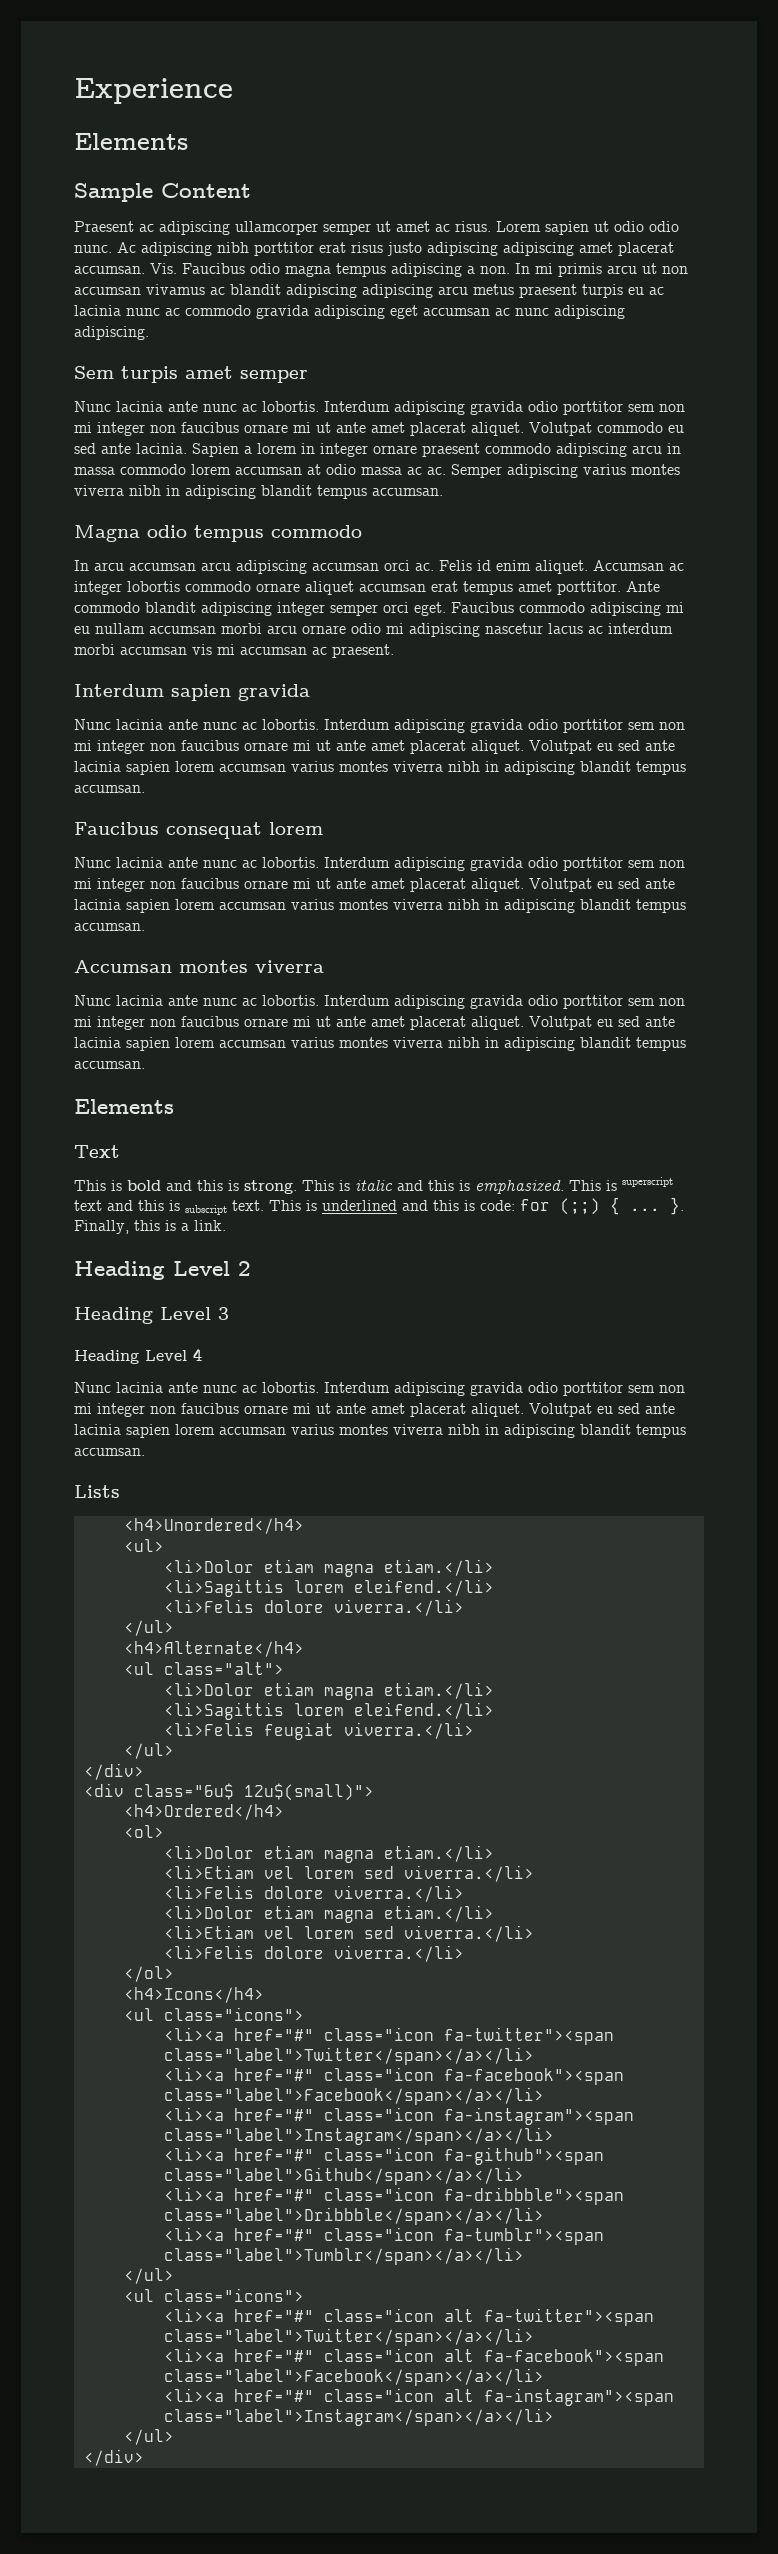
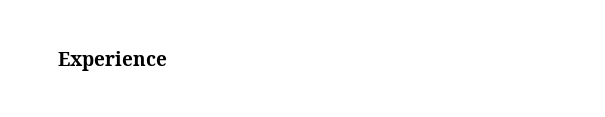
[74,133,188,150] [74,183,251,202] [74,221,679,235] [74,242,674,256] [74,263,688,277] [74,284,664,298] [74,305,625,319] [74,326,149,340] [74,366,308,383] [74,401,685,415] [74,422,684,436] [74,443,681,457] [74,464,680,478] [74,485,443,499] [74,525,362,542] [74,560,684,574] [74,581,660,595] [74,602,684,616] [74,623,673,637] [74,644,394,658] [74,684,310,701] [74,719,685,733] [74,740,675,754] [74,761,686,775] [74,785,145,793] [74,822,323,839] [74,857,685,871] [74,878,675,892] [74,899,686,913] [74,923,145,931] [74,960,324,973] [74,995,685,1009] [74,1016,675,1030] [74,1037,686,1051] [74,1061,145,1069] [74,1099,174,1114] [74,1145,120,1158] [74,1177,673,1194] [74,1197,684,1215] [74,1220,226,1234] [74,1261,251,1280] [74,1307,229,1324] [74,1348,202,1364] [74,1382,685,1396] [74,1403,675,1417] [74,1424,686,1438] [74,1448,145,1456] [74,1485,120,1498] [123,1518,304,1534] [123,1539,164,1552] [163,1559,494,1577] [163,1579,494,1597] [163,1599,464,1616] [123,1620,174,1636] [123,1641,304,1657] [123,1662,284,1675] [163,1682,494,1700] [163,1702,494,1720] [163,1722,474,1740] [123,1743,174,1759] [83,1763,144,1780] [83,1783,374,1801] [123,1804,284,1820] [123,1825,164,1838] [163,1845,494,1863] [163,1865,534,1882] [163,1885,464,1902] [163,1905,494,1923] [163,1925,534,1942] [163,1945,464,1962] [123,1966,174,1982] [123,1987,264,2003] [123,2007,304,2021] [163,2027,614,2045] [163,2047,534,2065] [163,2067,624,2085] [163,2087,544,2105] [163,2107,634,2125] [163,2127,554,2145] [163,2147,604,2165] [163,2167,524,2185] [163,2187,624,2205] [163,2207,544,2225] [163,2227,604,2245] [163,2247,524,2265] [123,2268,174,2284] [123,2288,304,2302] [163,2308,654,2326] [163,2328,534,2346] [163,2348,664,2366] [163,2368,544,2386] [163,2388,674,2406] [163,2408,554,2426] [123,2429,174,2445] [83,2449,144,2466] // Elements // Sample Content // Praesent ac adipiscing ullamcorper semper ut amet ac risus. Lorem sapien ut odio odio nunc. Ac adipiscing nibh porttitor erat risus justo adipiscing adipiscing amet placerat accumsan. Vis. Faucibus odio magna tempus adipiscing a non. In mi primis arcu ut non accumsan vivamus ac blandit adipiscing adipiscing arcu metus praesent turpis eu ac lacinia nunc ac commodo gravida adipiscing eget accumsan ac nunc adipiscing adipiscing. // Sem turpis amet semper // Nunc lacinia ante nunc ac lobortis. Interdum adipiscing gravida odio porttitor sem non mi integer non faucibus ornare mi ut ante amet placerat aliquet. Volutpat commodo eu sed ante lacinia. Sapien a lorem in integer ornare praesent commodo adipiscing arcu in massa commodo lorem accumsan at odio massa ac ac. Semper adipiscing varius montes viverra nibh in adipiscing blandit tempus accumsan. // Magna odio tempus commodo // In arcu accumsan arcu adipiscing accumsan orci ac. Felis id enim aliquet. Accumsan ac integer lobortis commodo ornare aliquet accumsan erat tempus amet porttitor. Ante commodo blandit adipiscing integer semper orci eget. Faucibus commodo adipiscing mi eu nullam accumsan morbi arcu ornare odio mi adipiscing nascetur lacus ac interdum morbi accumsan vis mi accumsan ac praesent. // Interdum sapien gravida // Nunc lacinia ante nunc ac lobortis. Interdum adipiscing gravida odio porttitor sem non mi integer non faucibus ornare mi ut ante amet placerat aliquet. Volutpat eu sed ante lacinia sapien lorem accumsan varius montes viverra nibh in adipiscing blandit tempus accumsan. // Faucibus consequat lorem // Nunc lacinia ante nunc ac lobortis. Interdum adipiscing gravida odio porttitor sem non mi integer non faucibus ornare mi ut ante amet placerat aliquet. Volutpat eu sed ante lacinia sapien lorem accumsan varius montes viverra nibh in adipiscing blandit tempus accumsan. // Accumsan montes viverra // Nunc lacinia ante nunc ac lobortis. Interdum adipiscing gravida odio porttitor sem non mi integer non faucibus ornare mi ut ante amet placerat aliquet. Volutpat eu sed ante lacinia sapien lorem accumsan varius montes viverra nibh in adipiscing blandit tempus accumsan. // Elements // Text // This is bold and this is strong. This is italic and this is emphasized. This is superscript text and this is subscript text. This is underlined and this is code: for (;;) { ... }. Finally, this is a link. // Heading Level 2 // Heading Level 3 // Heading Level 4 // Nunc lacinia ante nunc ac lobortis. Interdum adipiscing gravida odio porttitor sem non mi integer non faucibus ornare mi ut ante amet placerat aliquet. Volutpat eu sed ante lacinia sapien lorem accumsan varius montes viverra nibh in adipiscing blandit tempus accumsan. // Lists // <h4>Unordered</h4> // <ul> // <li>Dolor etiam magna etiam.</li> // <li>Sagittis lorem eleifend.</li> // <li>Felis dolore viverra.</li> // </ul> // <h4>Alternate</h4> // <ul class="alt"> // <li>Dolor etiam magna etiam.</li> // <li>Sagittis lorem eleifend.</li> // <li>Felis feugiat viverra.</li> // </ul> // </div> // <div class="6u$ 12u$(small)"> // <h4>Ordered</h4> // <ol> // <li>Dolor etiam magna etiam.</li> // <li>Etiam vel lorem sed viverra.</li> // <li>Felis dolore viverra.</li> // <li>Dolor etiam magna etiam.</li> // <li>Etiam vel lorem sed viverra.</li> // <li>Felis dolore viverra.</li> // </ol> // <h4>Icons</h4> // <ul class="icons"> // <li><a href="#" class="icon fa-twitter"><span class="label">Twitter</span></a></li> // <li><a href="#" class="icon fa-facebook"><span class="label">Facebook</span></a></li> // <li><a href="#" class="icon fa-instagram"><span class="label">Instagram</span></a></li> // <li><a href="#" class="icon fa-github"><span class="label">Github</span></a></li> // <li><a href="#" class="icon fa-dribbble"><span class="label">Dribbble</span></a></li> // <li><a href="#" class="icon fa-tumblr"><span class="label">Tumblr</span></a></li> // </ul> // <ul class="icons"> // <li><a href="#" class="icon alt fa-twitter"><span class="label">Twitter</span></a></li> // <li><a href="#" class="icon alt fa-facebook"><span class="label">Facebook</span></a></li> // <li><a href="#" class="icon alt fa-instagram"><span class="label">Instagram</span></a></li> // </ul> // </div> -> (167, 61) none

